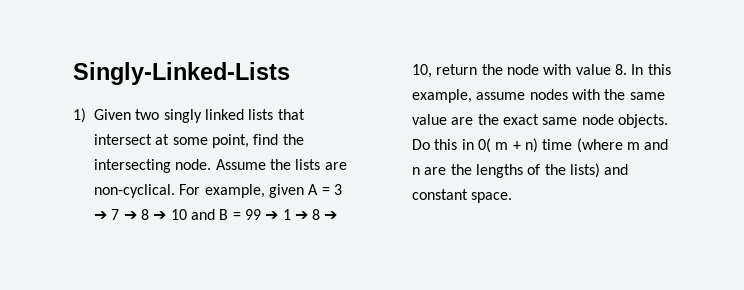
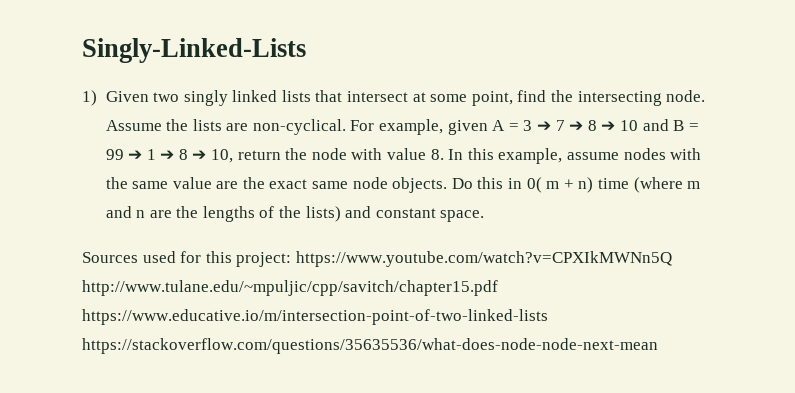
(513, 197) none -> [82,251,672,267] [82,280,498,296] [82,309,548,325] [82,338,658,354] // Sources used for this project: https://www.youtube.com/watch?v=CPXIkMWNn5Q http://www.tulane.edu/~mpuljic/cpp/savitch/chapter15.pdf https://www.educative.io/m/intersection-point-of-two-linked-lists https://stackoverflow.com/questions/35635536/what-does-node-node-next-mean

